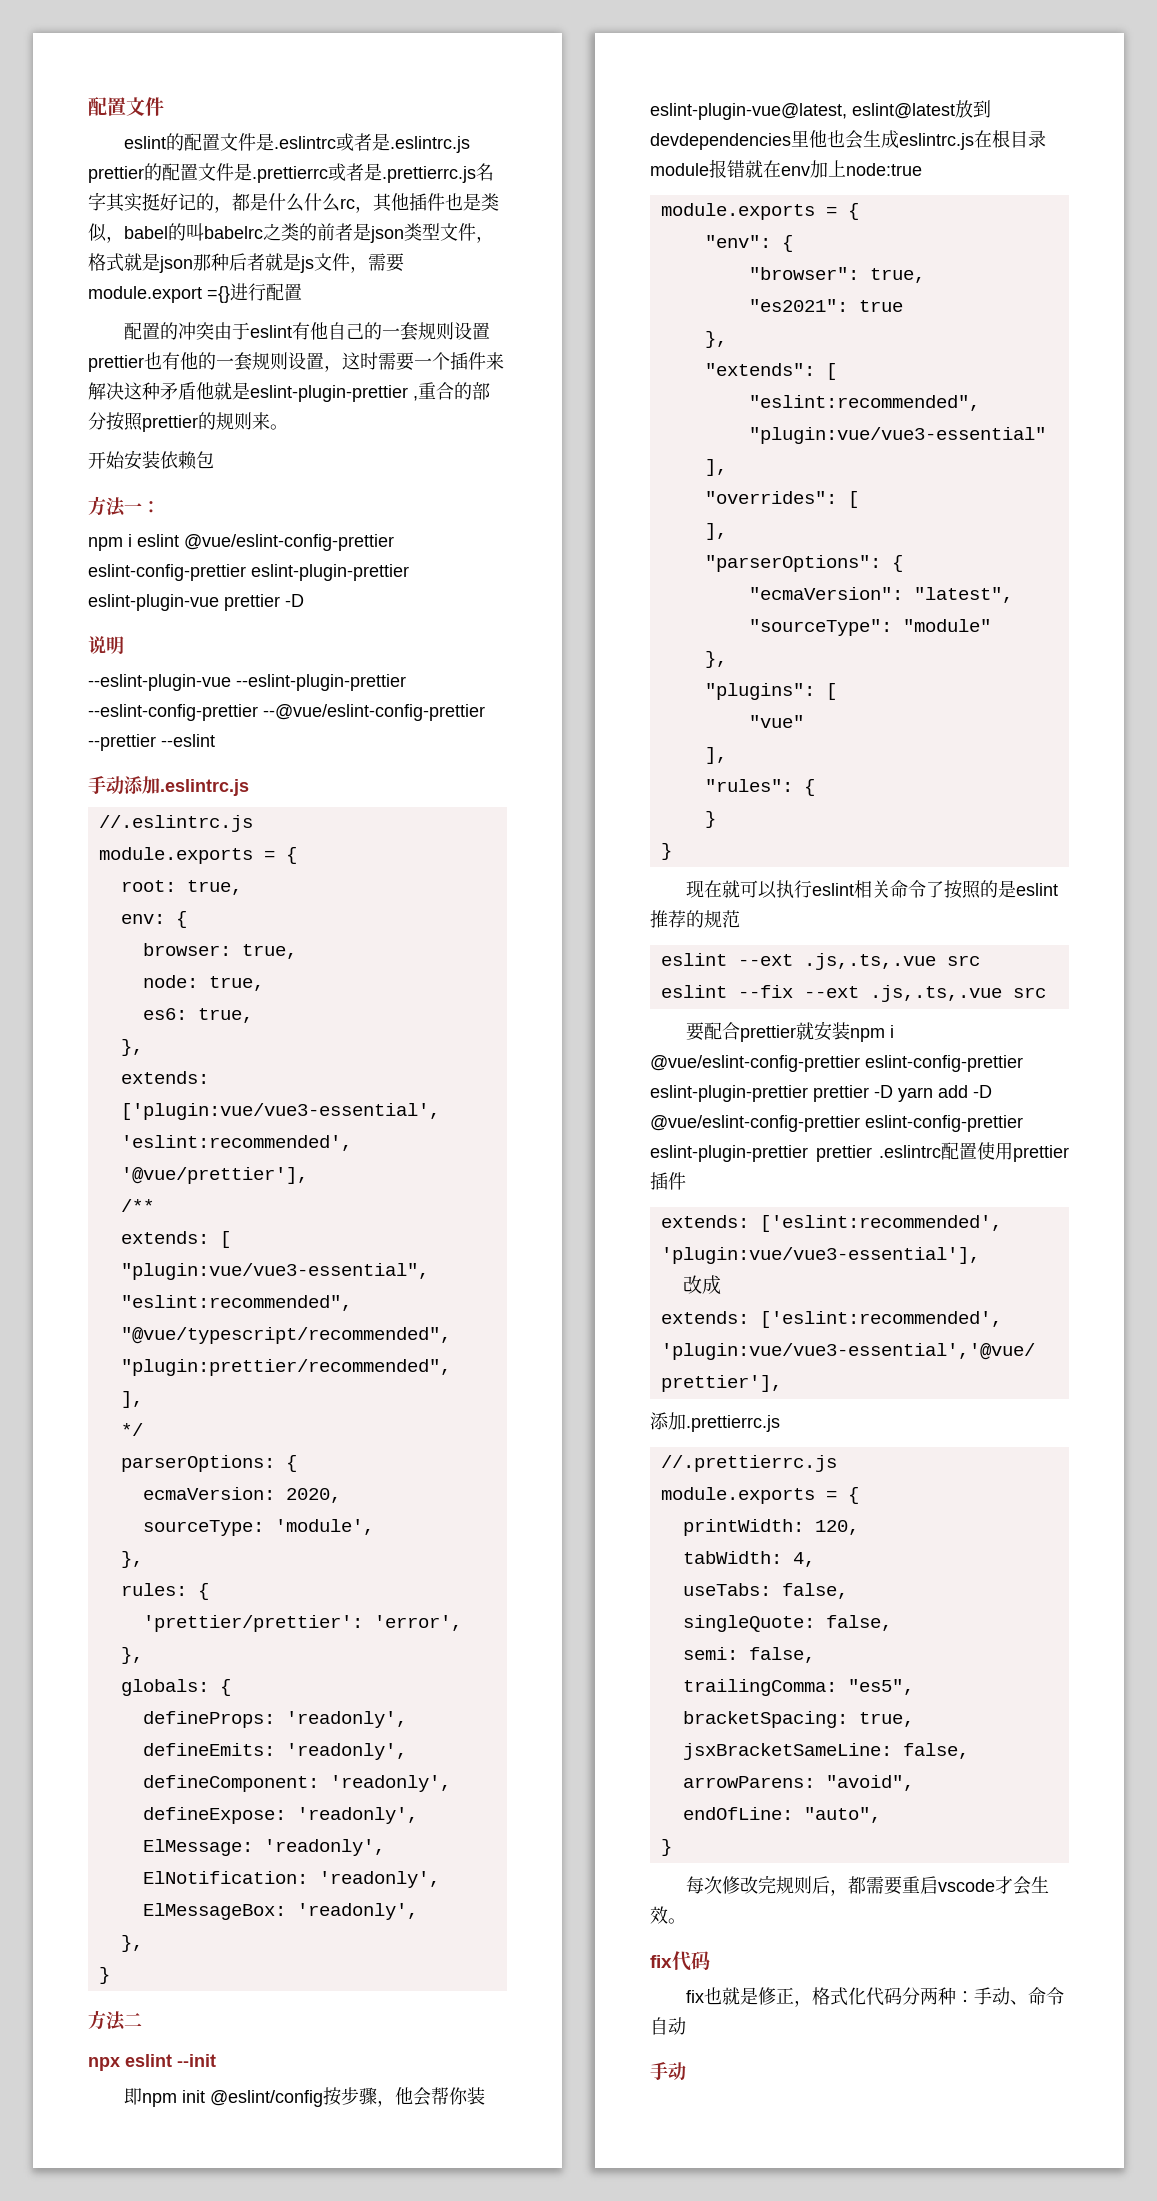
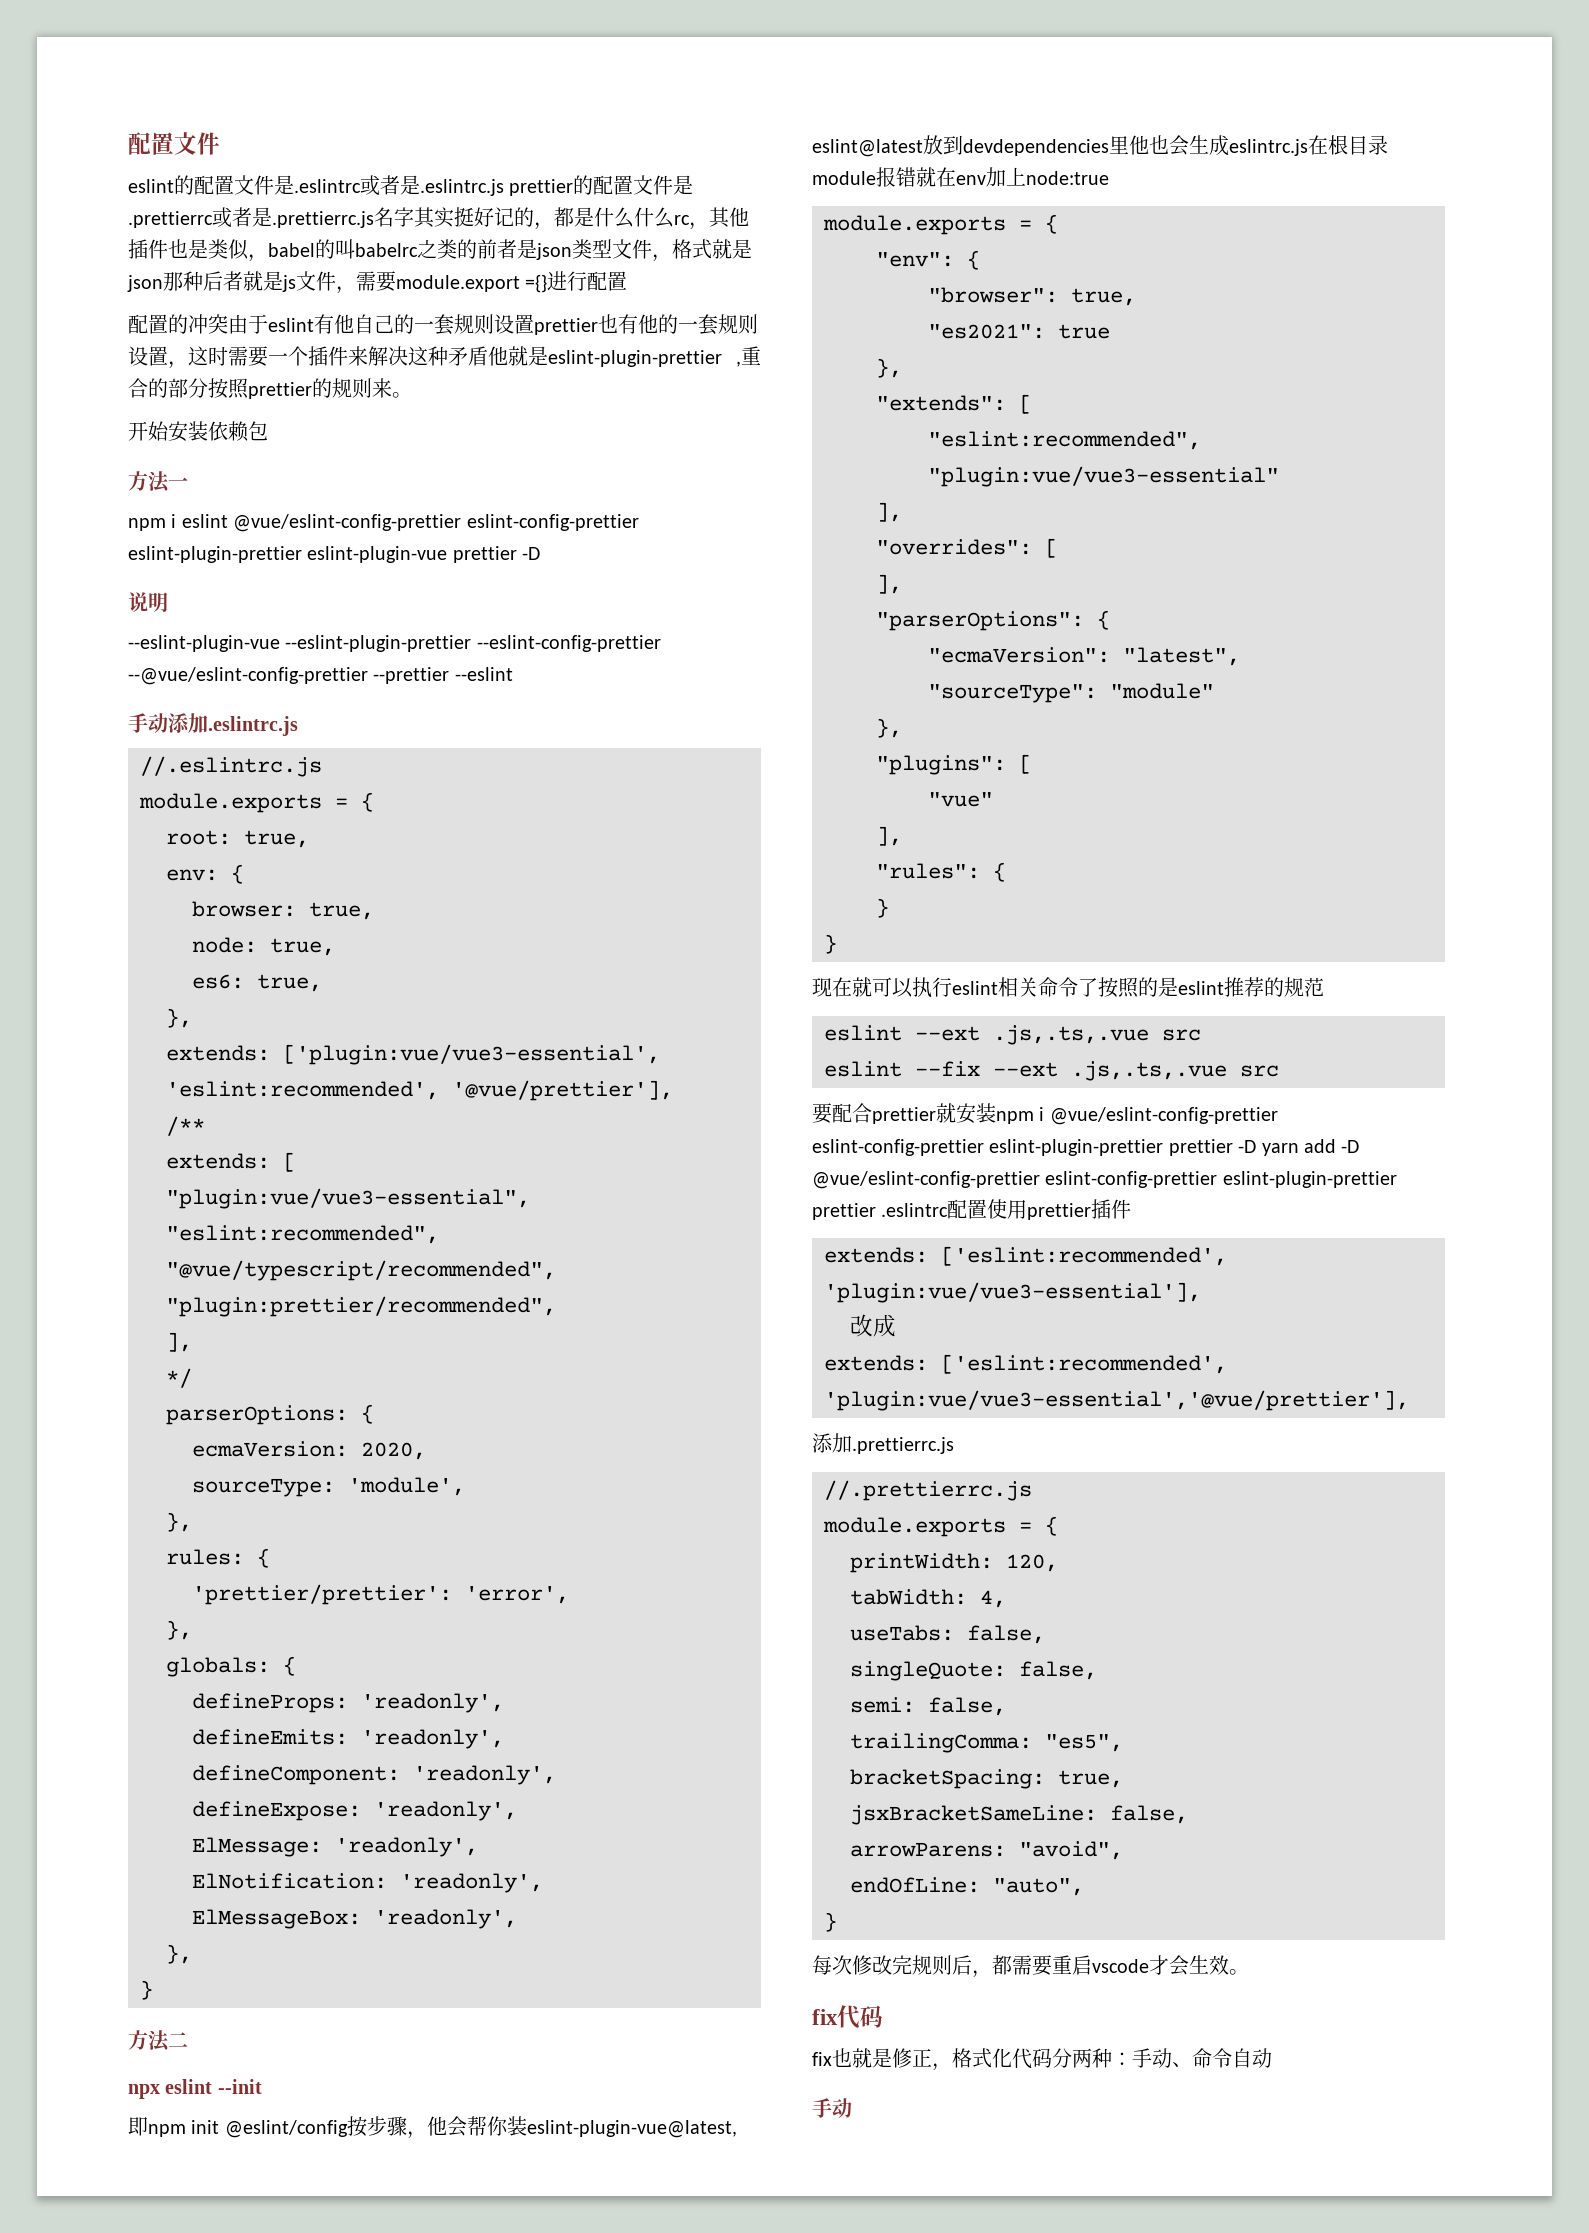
[142,501,160,513] ： -> (188, 483) none

